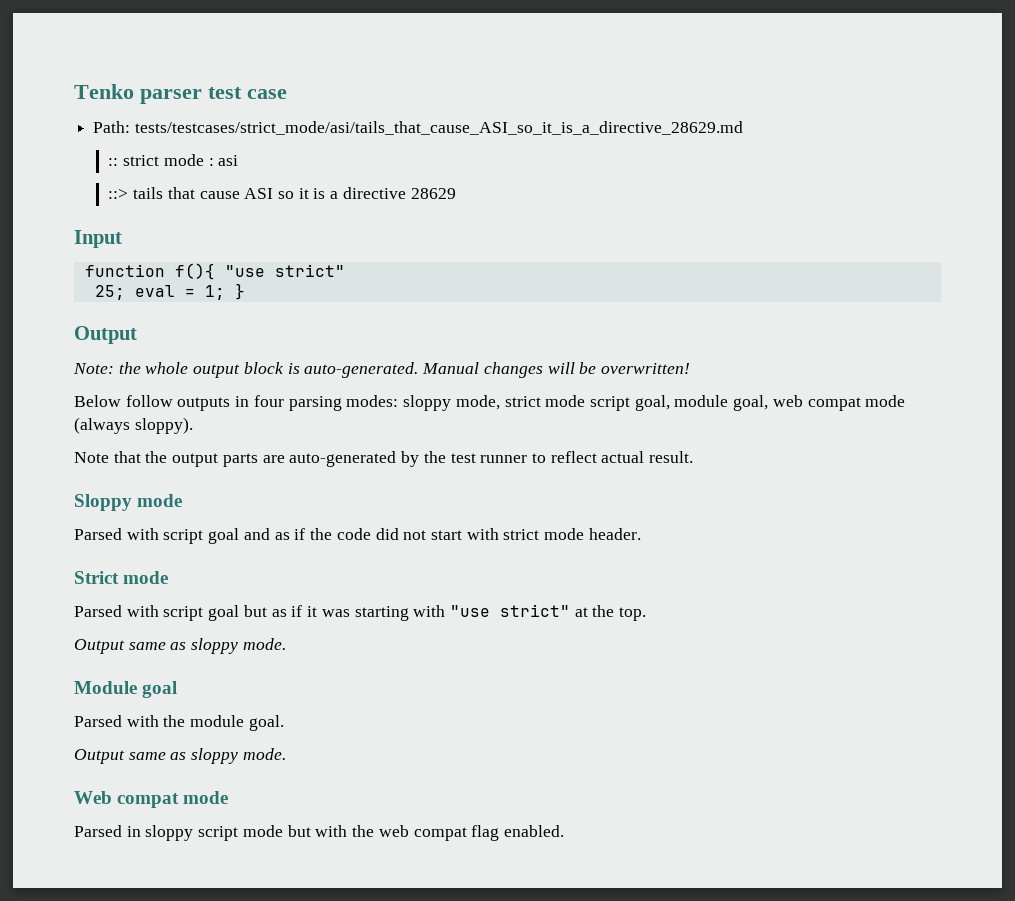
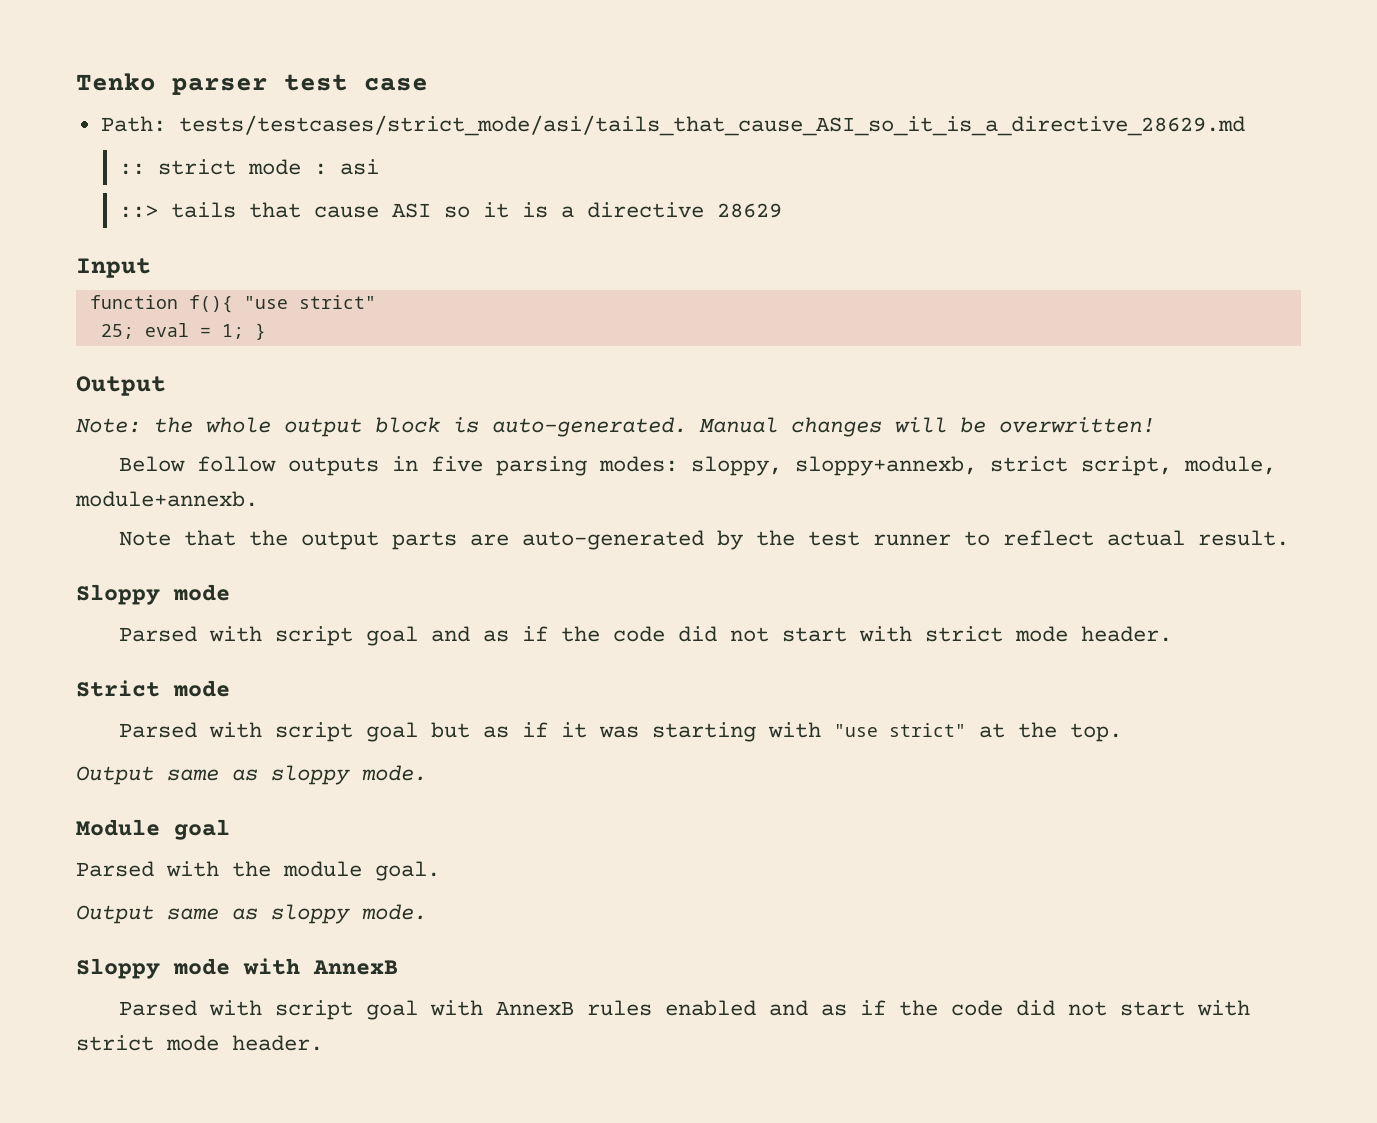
[253,395,284,407] four -> [430,456,483,472] five
[403,395,906,411] [74,417,193,434] sloppy mode, strict mode script goal, module goal, web compat mode (always sloppy). -> [690,456,1276,476] [75,491,258,507] sloppy, sloppy+annexb, strict script, module, module+annexb.
[74,791,229,808] [74,825,564,841] Web compat mode // Parsed in sloppy script mode but with the web compat flag enabled. -> [76,958,398,979] [118,1000,1250,1020] [76,1035,323,1051] Sloppy mode with AnnexB // Parsed with script goal with AnnexB rules enabled and as if the code did not start with strict mode header.

